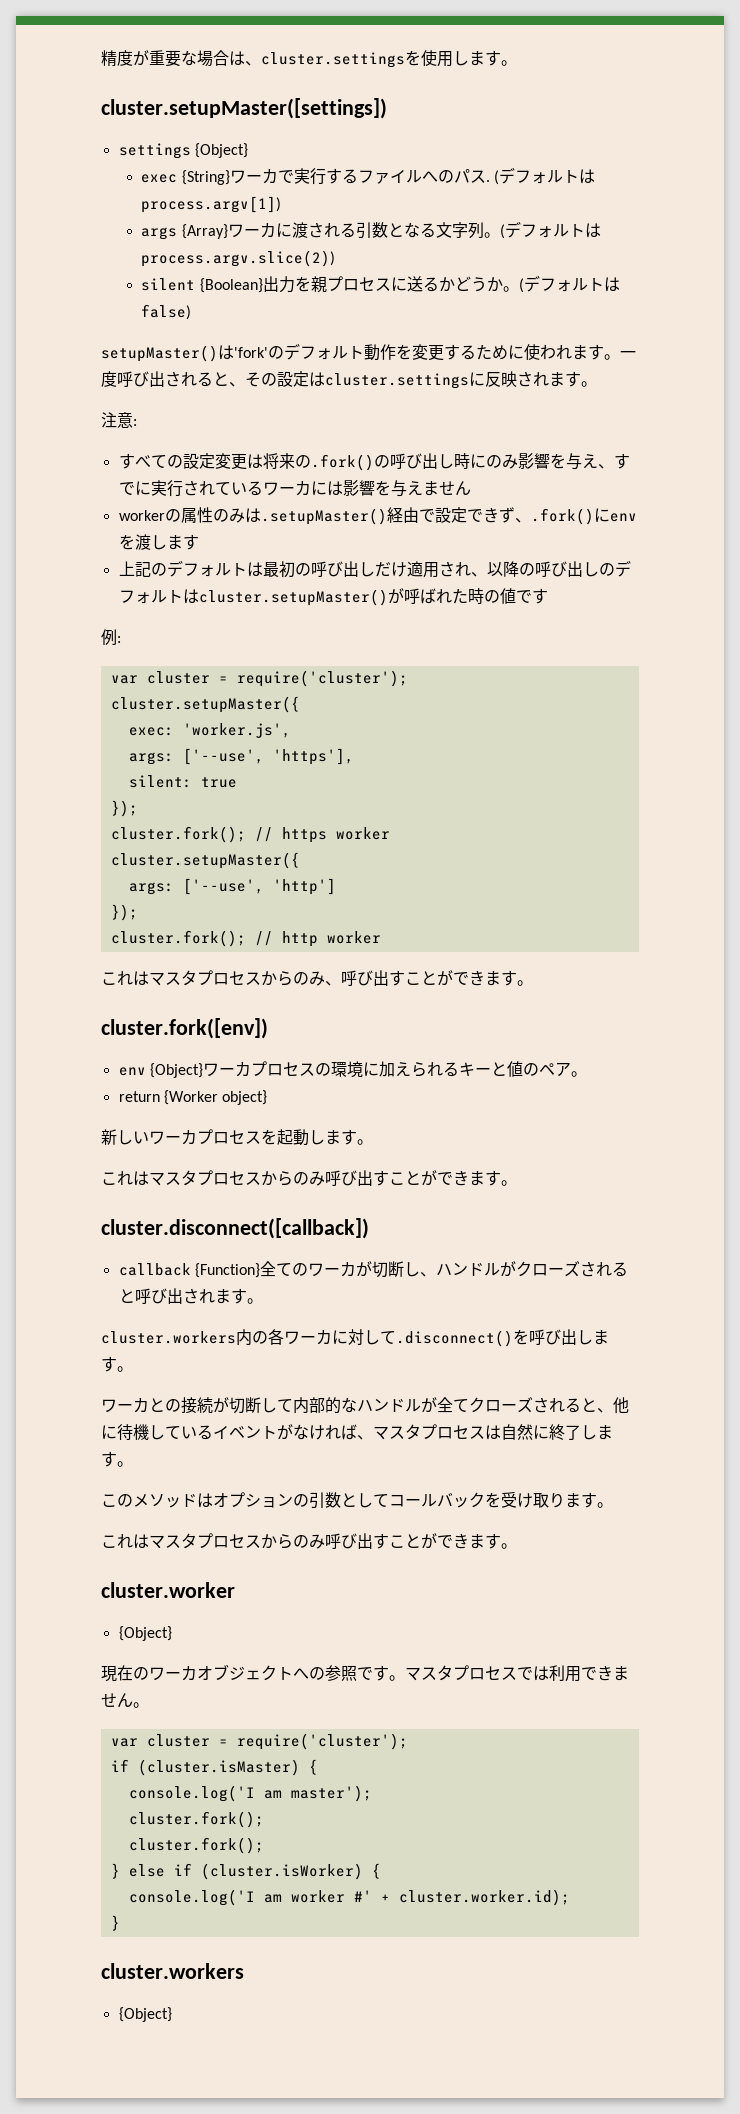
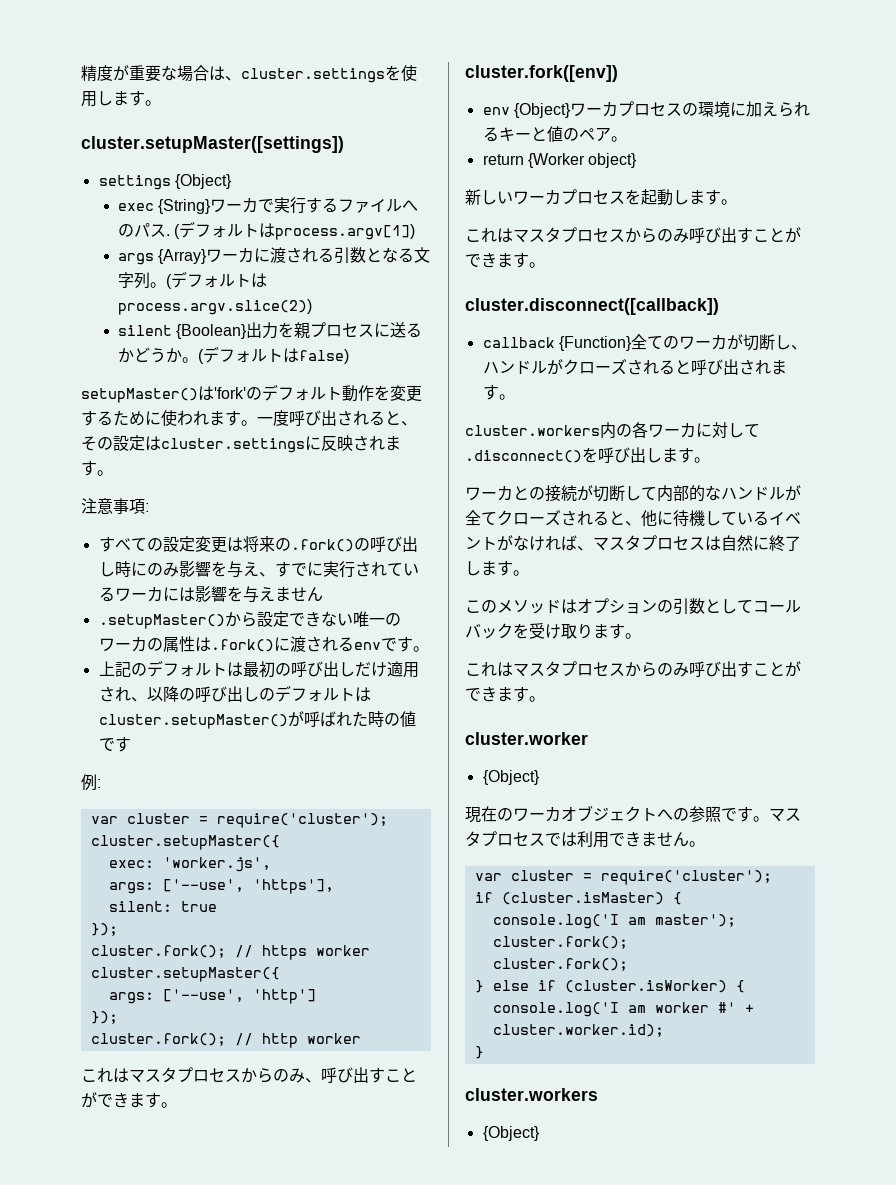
(133, 420) none -> [113,498,145,514] 事項
[118,507,637,525] [118,534,199,550] workerの属性のみは.setupMaster()経由で設定できず、.fork()にenvを渡します -> [98,611,401,629] [98,636,429,652] .setupMaster()から設定できない唯一のワーカの属性は.fork()に渡されるenvです。

